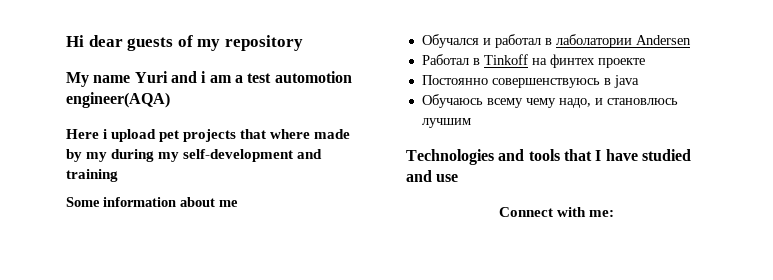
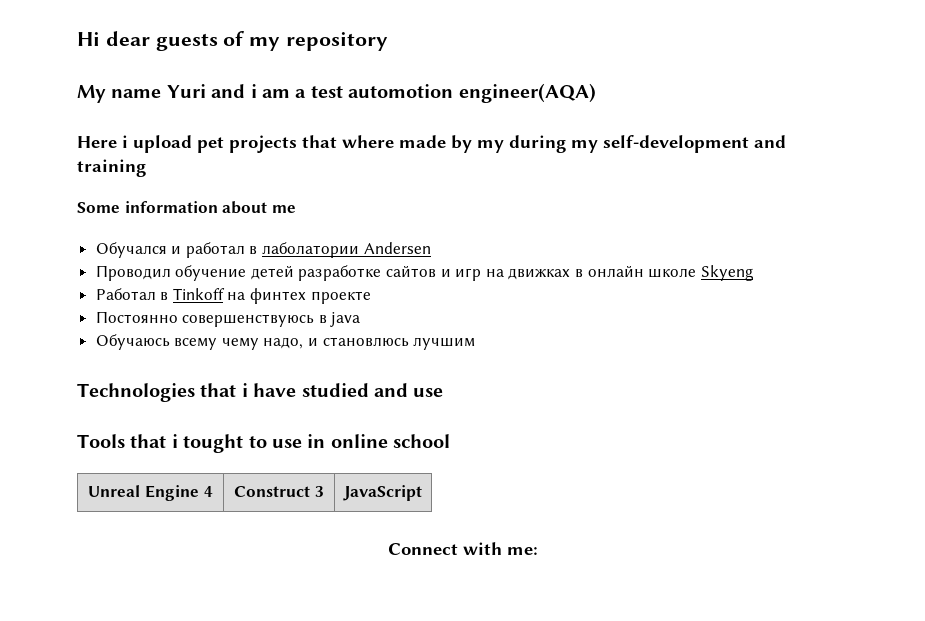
(691, 40) none -> [95,265,754,281] // Проводил обучение детей разработке сайтов и игр на движках в онлайн школе Skyeng
[498,149,602,161] and tools that I -> [200,383,248,397] that i
(459, 178) none -> [77,434,451,453] [88,485,213,501] [234,486,324,497] [343,485,422,501] // Tools that i tought to use in online school // Unreal Engine 4 | Construct 3 | JavaScript

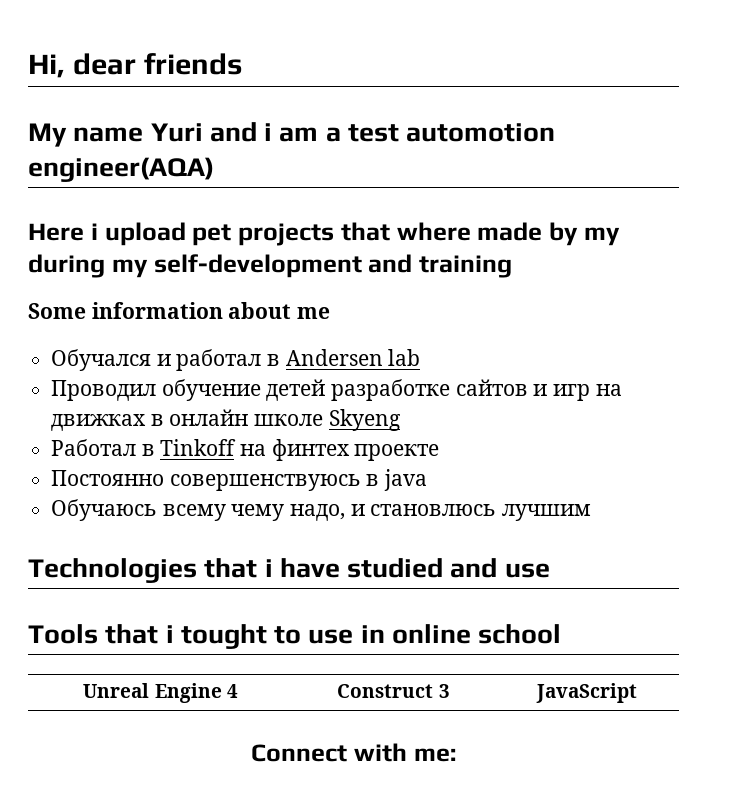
[77,31,389,51] Hi dear guests of my repository -> [28,53,242,78] Hi, dear friends
[262,242,360,258] лаболатории -> (281, 360) none
(431, 248) none -> [388,349,421,366] lab

